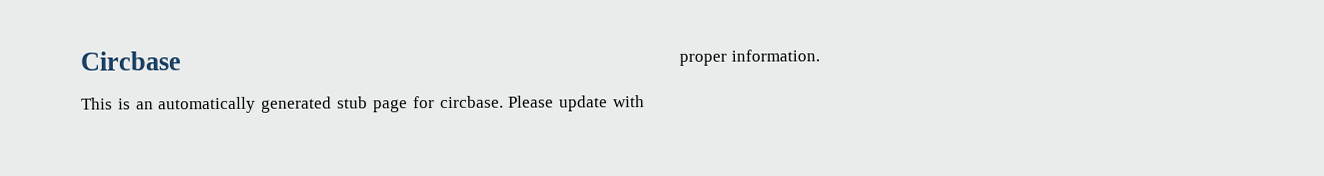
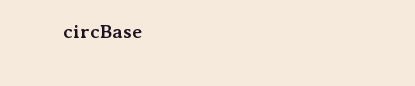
[80,51,181,71] [81,95,645,114] [679,49,820,66] Circbase // This is an automatically generated stub page for circbase. Please update with proper information. -> [63,25,142,38] circBase

